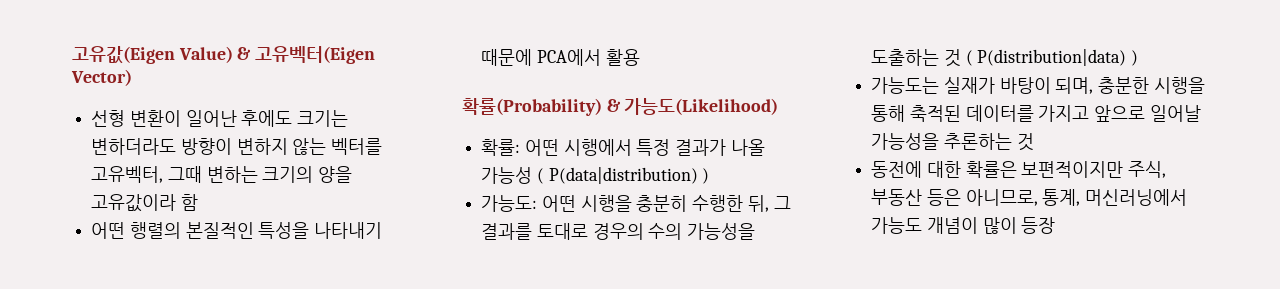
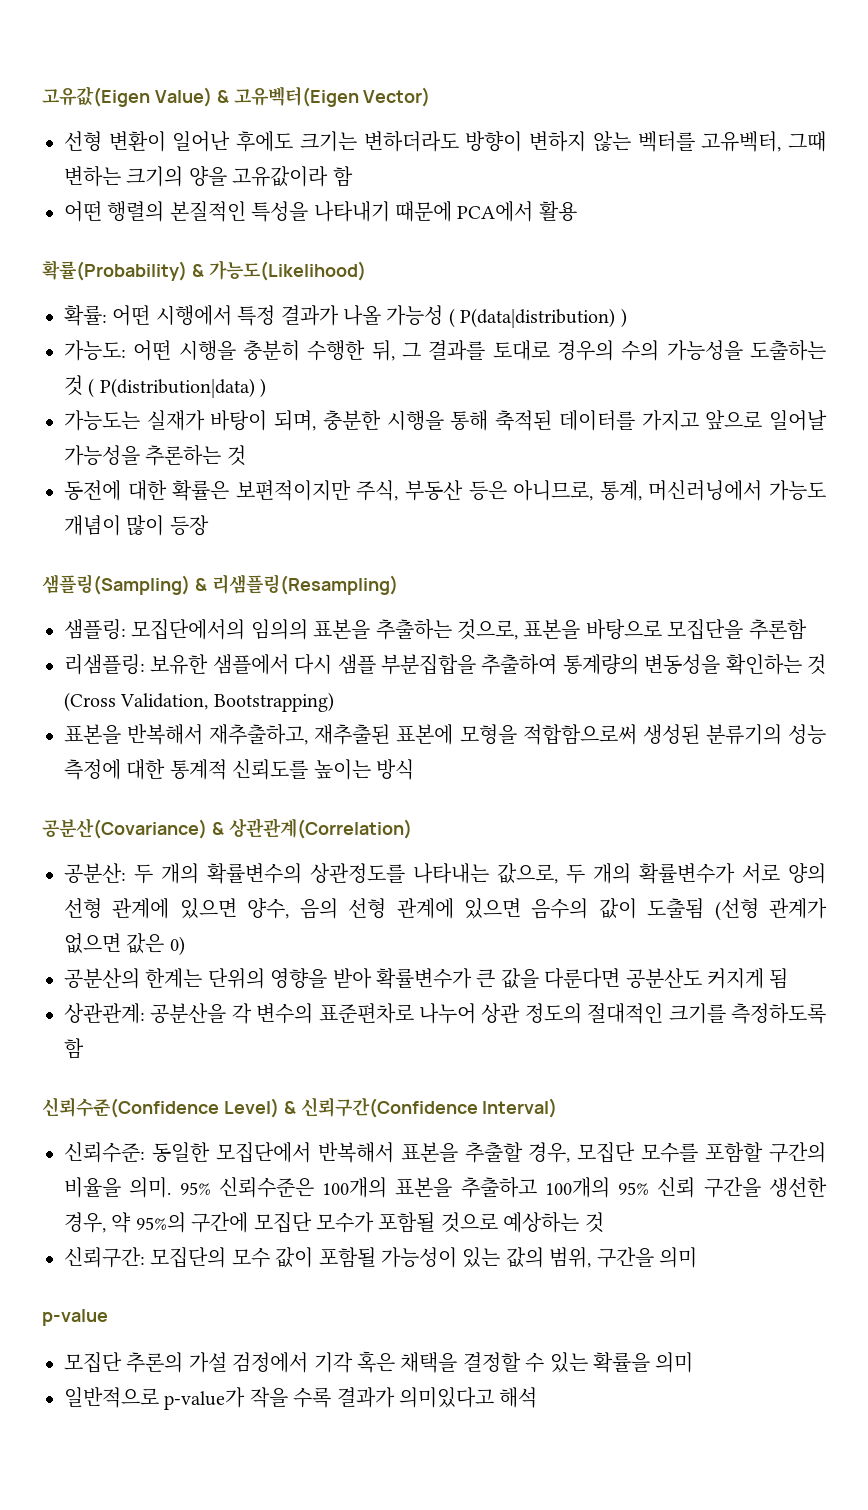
(1056, 225) none -> [42,574,398,595] [64,619,807,640] [64,654,826,675] [64,692,334,712] [64,724,826,745] [64,759,414,780] [42,818,412,839] [64,863,826,884] [64,898,827,921] [64,933,185,956] [64,968,789,989] [64,1003,826,1024] [64,1038,84,1059] [42,1097,558,1118] [64,1142,826,1163] [64,1177,827,1198] [64,1212,604,1233] [64,1247,697,1268] [42,1309,108,1326] [64,1351,694,1373] [64,1387,538,1410] // 샘플링(Sampling) & 리샘플링(Resampling) // 샘플링: 모집단에서의 임의의 표본을 추출하는 것으로, 표본을 바탕으로 모집단을 추론함 // 리샘플링: 보유한 샘플에서 다시 샘플 부분집합을 추출하여 통계량의 변동성을 확인하는 것 (Cross Validation, Bootstrapping) // 표본을 반복해서 재추출하고, 재추출된 표본에 모형을 적합함으로써 생성된 분류기의 성능 측정에 대한 통계적 신뢰도를 높이는 방식 // 공분산(Covariance) & 상관관계(Correlation) // 공분산: 두 개의 확률변수의 상관정도를 나타내는 값으로, 두 개의 확률변수가 서로 양의 선형 관계에 있으면 양수, 음의 선형 관계에 있으면 음수의 값이 도출됨 (선형 관계가 없으면 값은 0) // 공분산의 한계는 단위의 영향을 받아 확률변수가 큰 값을 다룬다면 공분산도 커지게 됨 // 상관관계: 공분산을 각 변수의 표준편차로 나누어 상관 정도의 절대적인 크기를 측정하도록 함 // 신뢰수준(Confidence Level) & 신뢰구간(Confidence Interval) // 신뢰수준: 동일한 모집단에서 반복해서 표본을 추출할 경우, 모집단 모수를 포함할 구간의 비율을 의미. 95% 신뢰수준은 100개의 표본을 추출하고 100개의 95% 신뢰 구간을 생선한 경우, 약 95%의 구간에 모집단 모수가 포함될 것으로 예상하는 것 // 신뢰구간: 모집단의 모수 값이 포함될 가능성이 있는 값의 범위, 구간을 의미 // p-value // 모집단 추론의 가설 검정에서 기각 혹은 채택을 결정할 수 있는 확률을 의미 // 일반적으로 p-value가 작을 수록 결과가 의미있다고 해석

